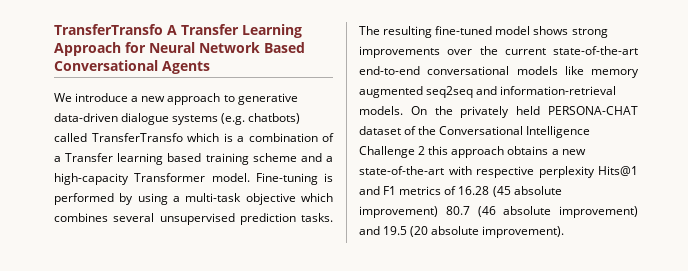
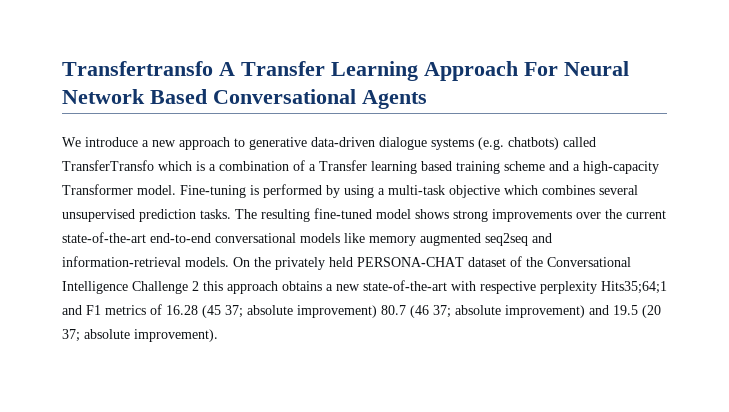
[54,24,163,35] TransferTransfo -> [62,61,213,76] Transfertransfo
[125,42,146,53] for -> [524,62,558,76] For
[598,166,638,176] Hits@1 -> [601,281,667,294] Hits35;64;1
(511, 191) none -> [225,305,243,318] 37;
(496, 211) none -> [433,305,451,318] 37;
(429, 231) none -> [62,329,80,342] 37;

